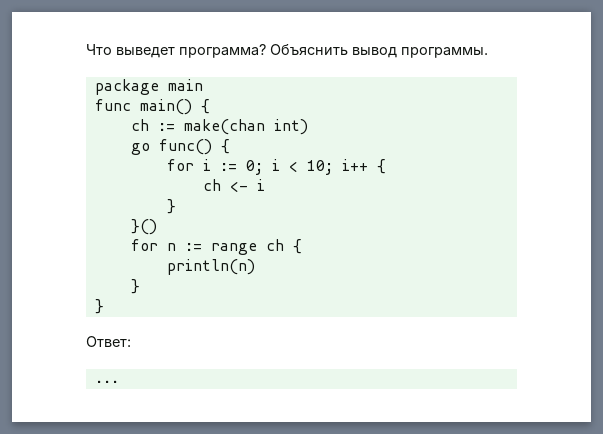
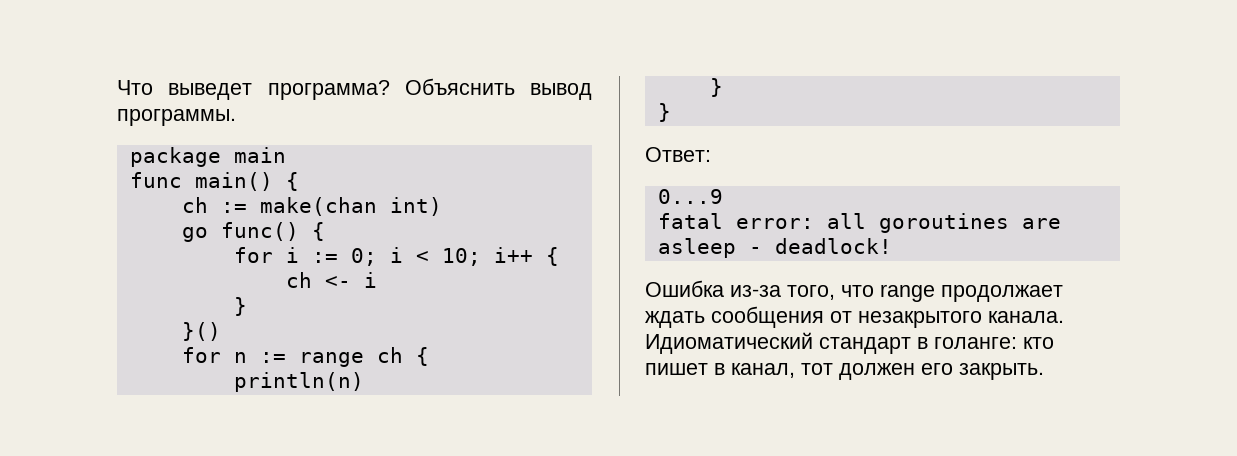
[94,380,119,383] ... -> [657,189,723,204] [657,213,1061,233] [657,238,892,258] [645,280,1063,302] [645,306,1064,328] [645,332,1054,354] [645,363,1044,380] 0...9 // fatal error: all goroutines are asleep - deadlock! // Ошибка из-за того, что range продолжает ждать сообщения от незакрытого канала. Идиоматический стандарт в голанге: кто пишет в канал, тот должен его закрыть.

